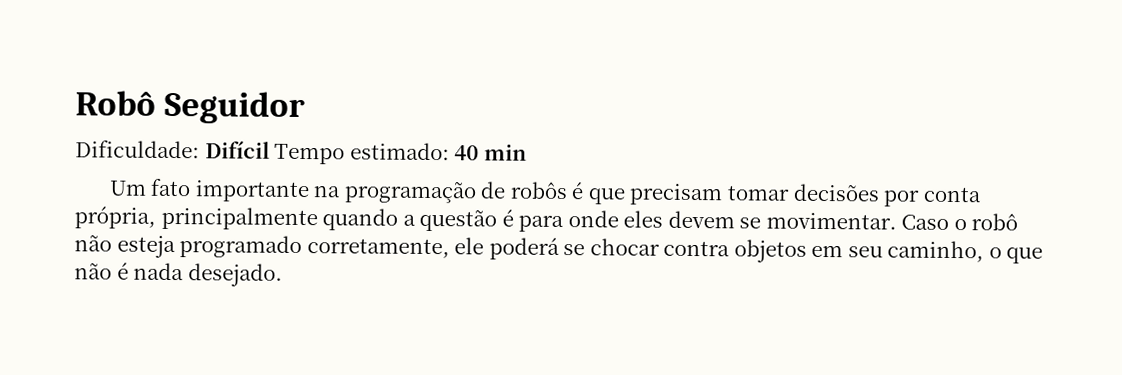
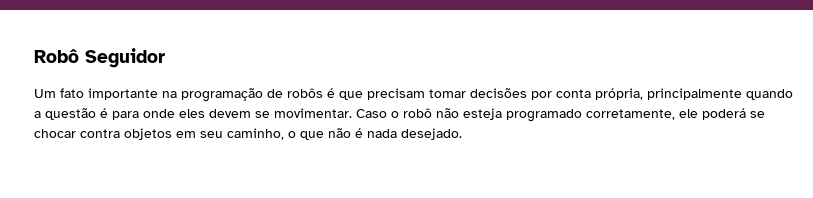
[75,140,527,165] // Dificuldade: Difícil Tempo estimado: 40 min -> (165, 58) none

